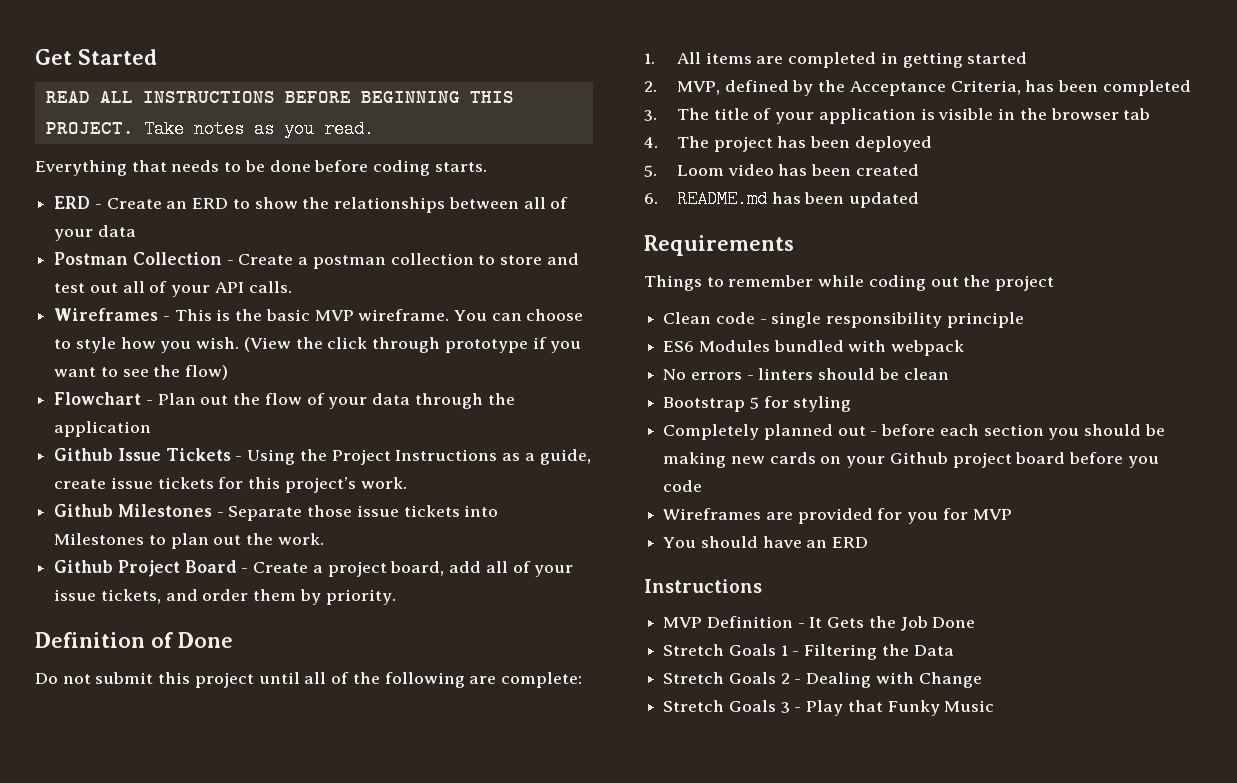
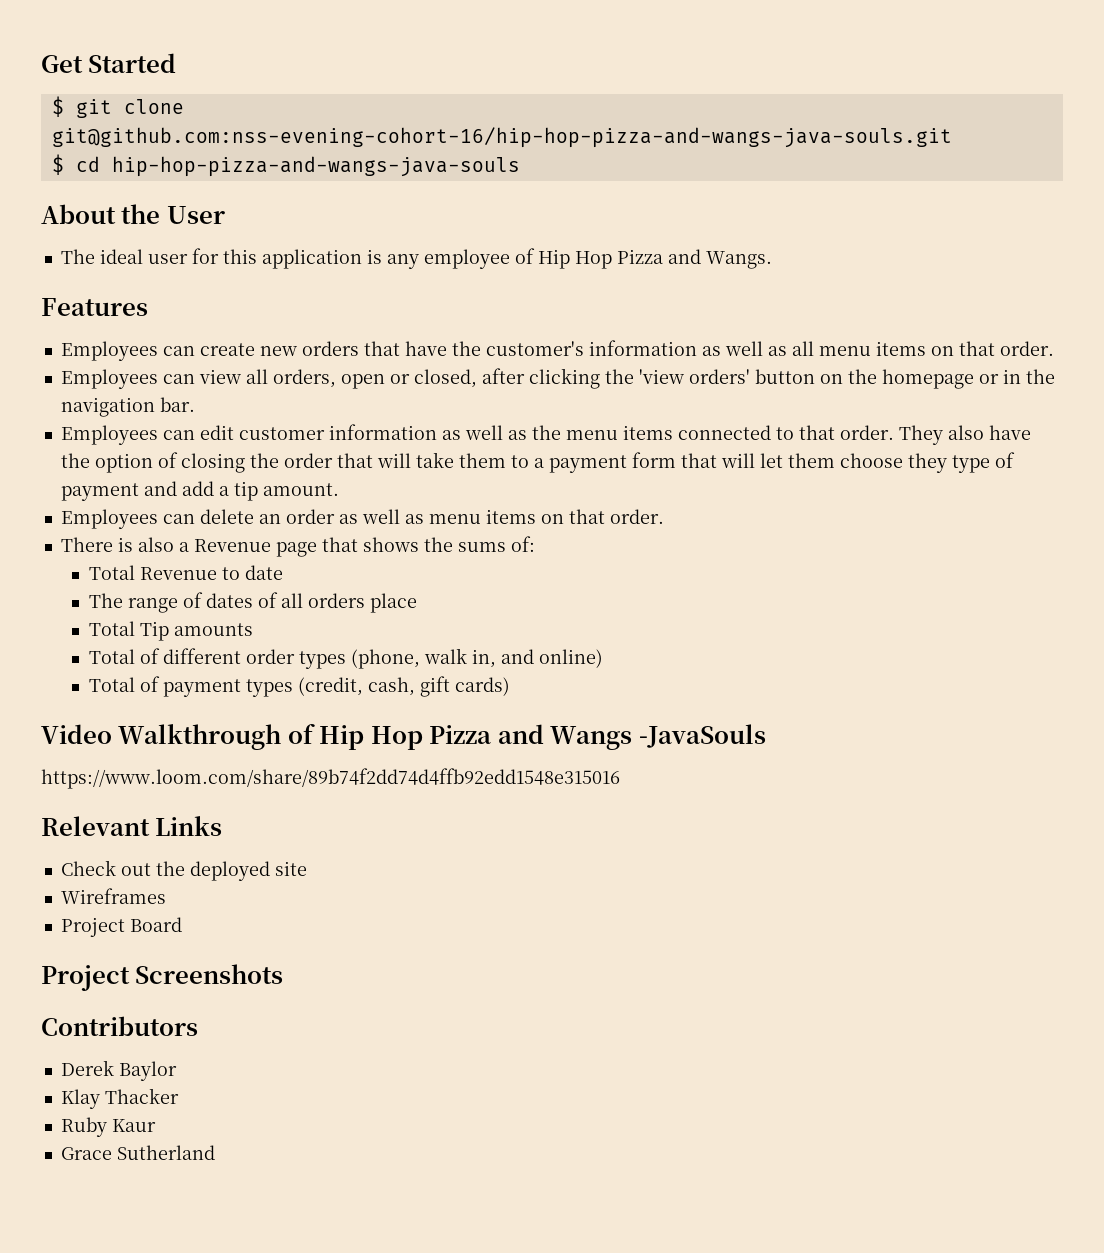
[45,91,514,103] [45,120,374,138] [35,160,487,176] [54,196,569,213] [54,225,136,241] [54,252,579,269] [54,281,292,297] [54,308,584,321] [54,337,582,353] [54,365,229,380] [54,392,515,409] [54,421,152,437] [54,448,591,465] [54,477,407,493] [54,504,499,521] [54,533,324,549] [54,560,574,577] [54,589,396,605] [35,632,233,648] [35,672,582,688] [644,52,1028,68] [644,80,1191,96] [644,108,1151,124] [644,136,932,152] [644,164,919,177] [644,190,920,208] [644,235,794,256] [644,275,1055,291] [663,312,1024,328] [663,340,965,356] [663,368,949,380] [663,396,852,412] [663,424,1165,440] [663,452,1159,468] [663,480,703,492] [663,508,1012,524] [663,536,869,548] [644,579,762,593] [663,616,976,631] [663,644,954,660] [663,672,982,688] [663,700,995,716] READ ALL INSTRUCTIONS BEFORE BEGINNING THIS PROJECT. Take notes as you read. // Everything that needs to be done before coding starts. // ERD - Create an ERD to show the relationships between all of your data // Postman Collection - Create a postman collection to store and test out all of your API calls. // Wireframes - This is the basic MVP wireframe. You can choose to style how you wish. (View the click through prototype if you want to see the flow) // Flowchart - Plan out the flow of your data through the application // Github Issue Tickets - Using the Project Instructions as a guide, create issue tickets for this project’s work. // Github Milestones - Separate those issue tickets into Milestones to plan out the work. // Github Project Board - Create a project board, add all of your issue tickets, and order them by priority. // Definition of Done // Do not submit this project until all of the following are complete: // 1. All items are completed in getting started // 2. MVP, defined by the Acceptance Criteria, has been completed // 3. The title of your application is visible in the browser tab // 4. The project has been deployed // 5. Loom video has been created // 6. README.md has been updated // Requirements // Things to remember while coding out the project // Clean code - single responsibility principle // ES6 Modules bundled with webpack // No errors - linters should be clean // Bootstrap 5 for styling // Completely planned out - before each section you should be making new cards on your Github project board before you code // Wireframes are provided for you for MVP // You should have an ERD // Instructions // MVP Definition - It Gets the Job Done // Stretch Goals 1 - Filtering the Data // Stretch Goals 2 - Dealing with Change // Stretch Goals 3 - Play that Funky Music -> [51,96,184,118] [51,127,952,148] [51,154,520,177] [41,204,225,224] [60,248,772,269] [41,298,148,316] [60,340,1054,361] [60,368,1055,389] [60,397,195,417] [60,424,1031,445] [60,452,1015,473] [60,481,339,501] [60,509,664,529] [60,536,535,557] [88,565,283,580] [88,592,417,613] [88,621,253,641] [88,648,603,669] [88,676,510,697] [41,723,766,750] [41,768,620,789] [41,816,223,836] [60,860,307,881] [60,888,166,904] [60,917,182,937] [41,964,284,991] [41,1016,198,1036] [60,1060,177,1081] [60,1088,179,1109] [60,1117,156,1137] [60,1145,215,1160] $ git clone git@github.com:nss-evening-cohort-16/hip-hop-pizza-and-wangs-java-souls.git // $ cd hip-hop-pizza-and-wangs-java-souls // About the User // The ideal user for this application is any employee of Hip Hop Pizza and Wangs. // Features // Employees can create new orders that have the customer's information as well as all menu items on that order. // Employees can view all orders, open or closed, after clicking the 'view orders' button on the homepage or in the navigation bar. // Employees can edit customer information as well as the menu items connected to that order. They also have the option of closing the order that will take them to a payment form that will let them choose they type of payment and add a tip amount. // Employees can delete an order as well as menu items on that order. // There is also a Revenue page that shows the sums of: // Total Revenue to date // The range of dates of all orders place // Total Tip amounts // Total of different order types (phone, walk in, and online) // Total of payment types (credit, cash, gift cards) // Video Walkthrough of Hip Hop Pizza and Wangs -JavaSouls // https://www.loom.com/share/89b74f2dd74d4ffb92edd1548e315016 // Relevant Links // Check out the deployed site // Wireframes // Project Board // Project Screenshots // Contributors // Derek Baylor // Klay Thacker // Ruby Kaur // Grace Sutherland

